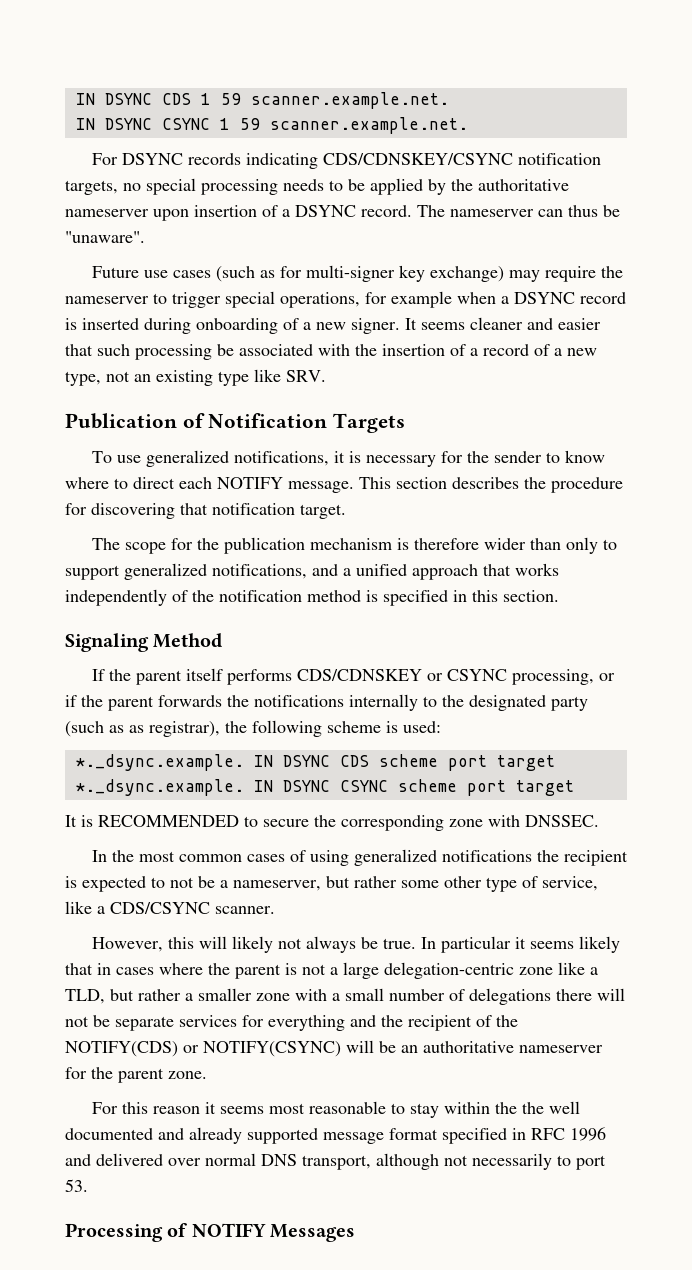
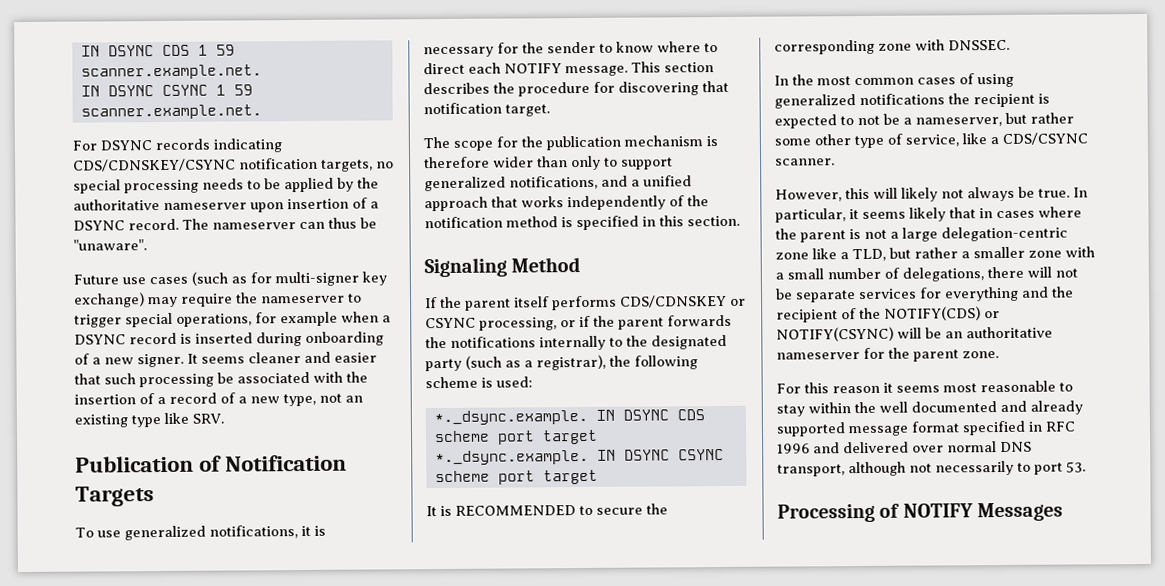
[129,725,144,733] as -> [524,360,533,368] a
[440,936,511,953] particular -> [775,208,846,223] particular,
[469,988,551,1005] delegations -> [902,267,984,282] delegations,
[521,1102,544,1114] the -> (876, 407) none

